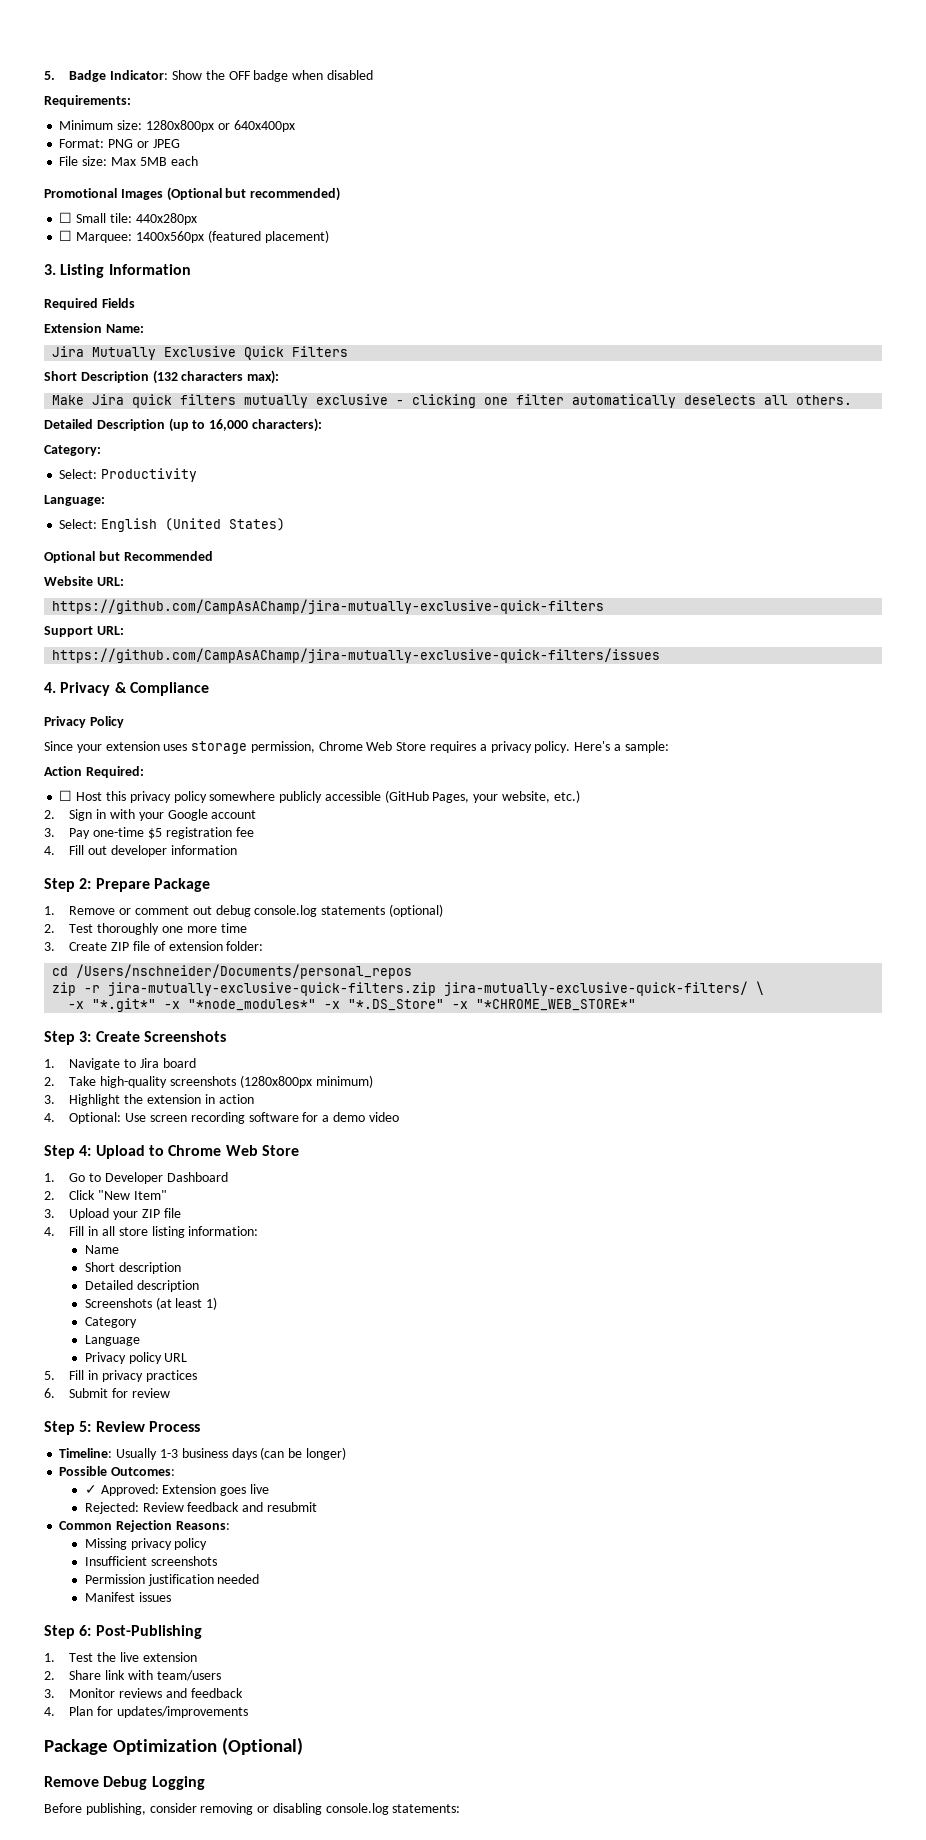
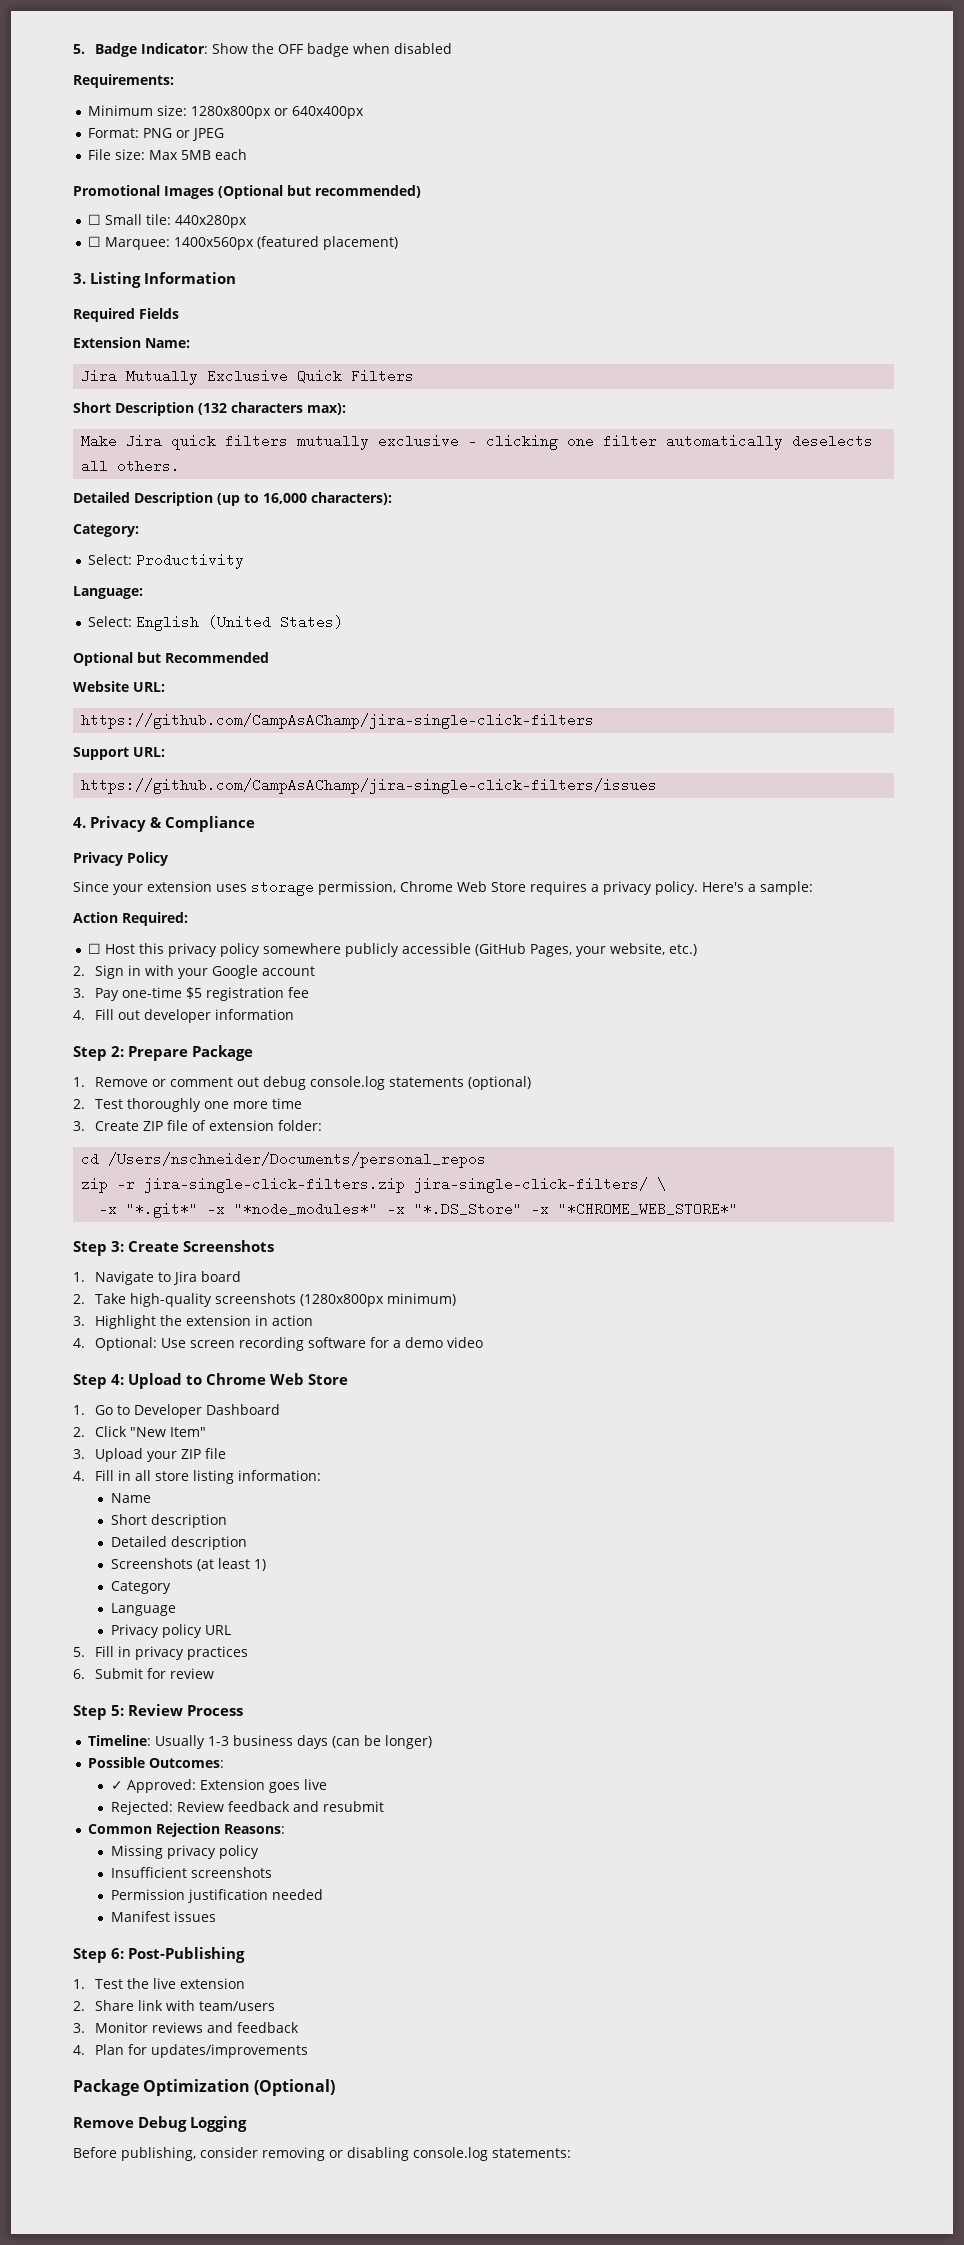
[52,599,605,614] https://github.com/CampAsAChamp/jira-mutually-exclusive-quick-filters -> [81,713,595,729] https://github.com/CampAsAChamp/jira-single-click-filters
[52,648,661,663] https://github.com/CampAsAChamp/jira-mutually-exclusive-quick-filters/issues -> [81,778,658,794] https://github.com/CampAsAChamp/jira-single-click-filters/issues
[108,981,749,996] jira-mutually-exclusive-quick-filters.zip jira-mutually-exclusive-quick-filters/ -> [144,1177,649,1193] jira-single-click-filters.zip jira-single-click-filters/

